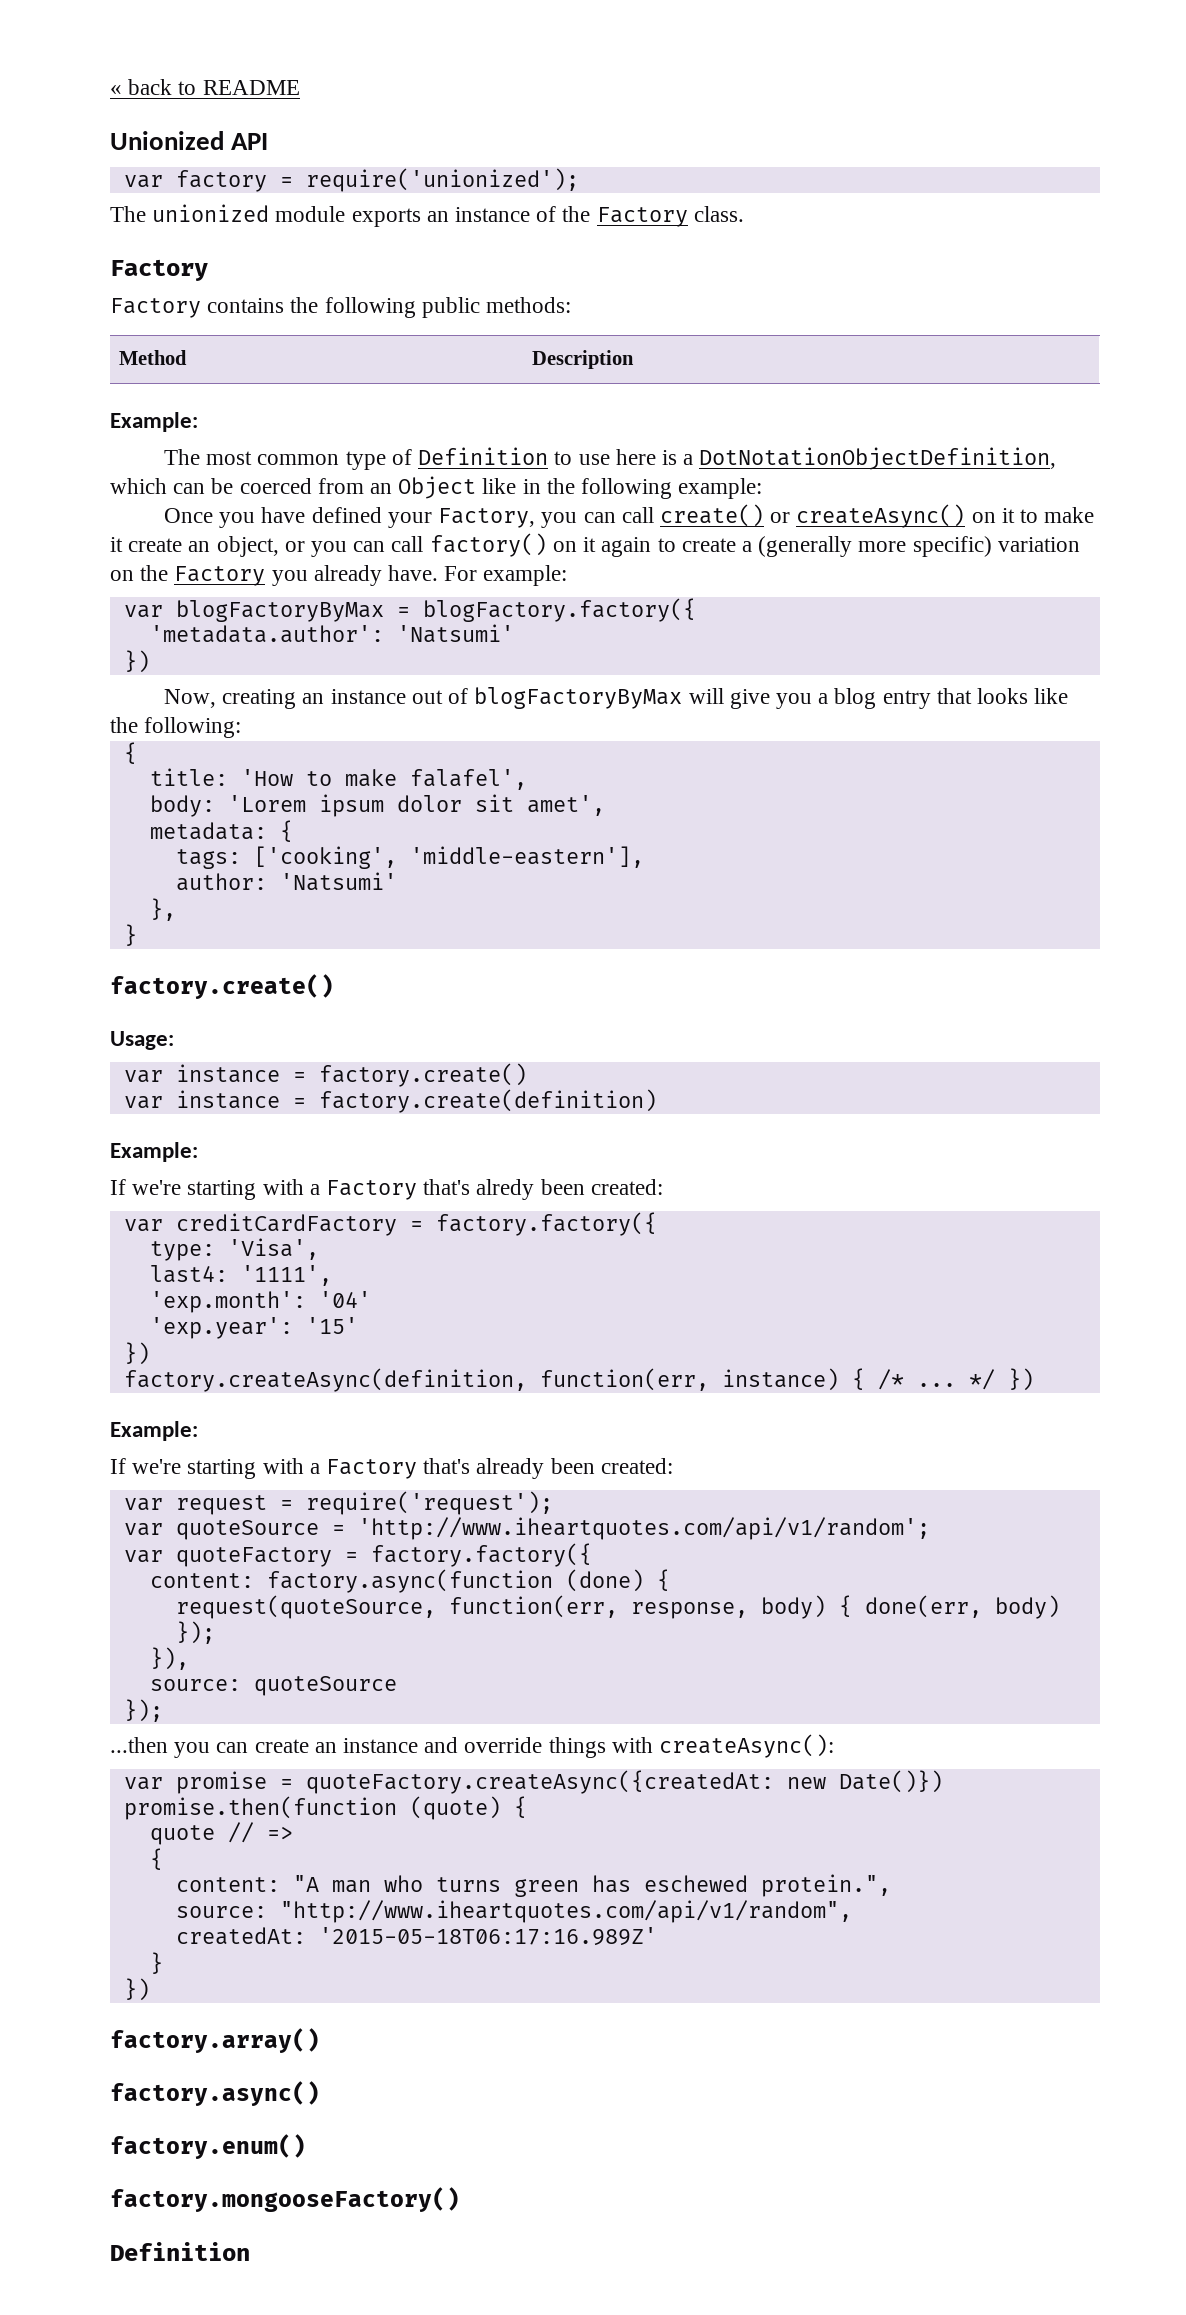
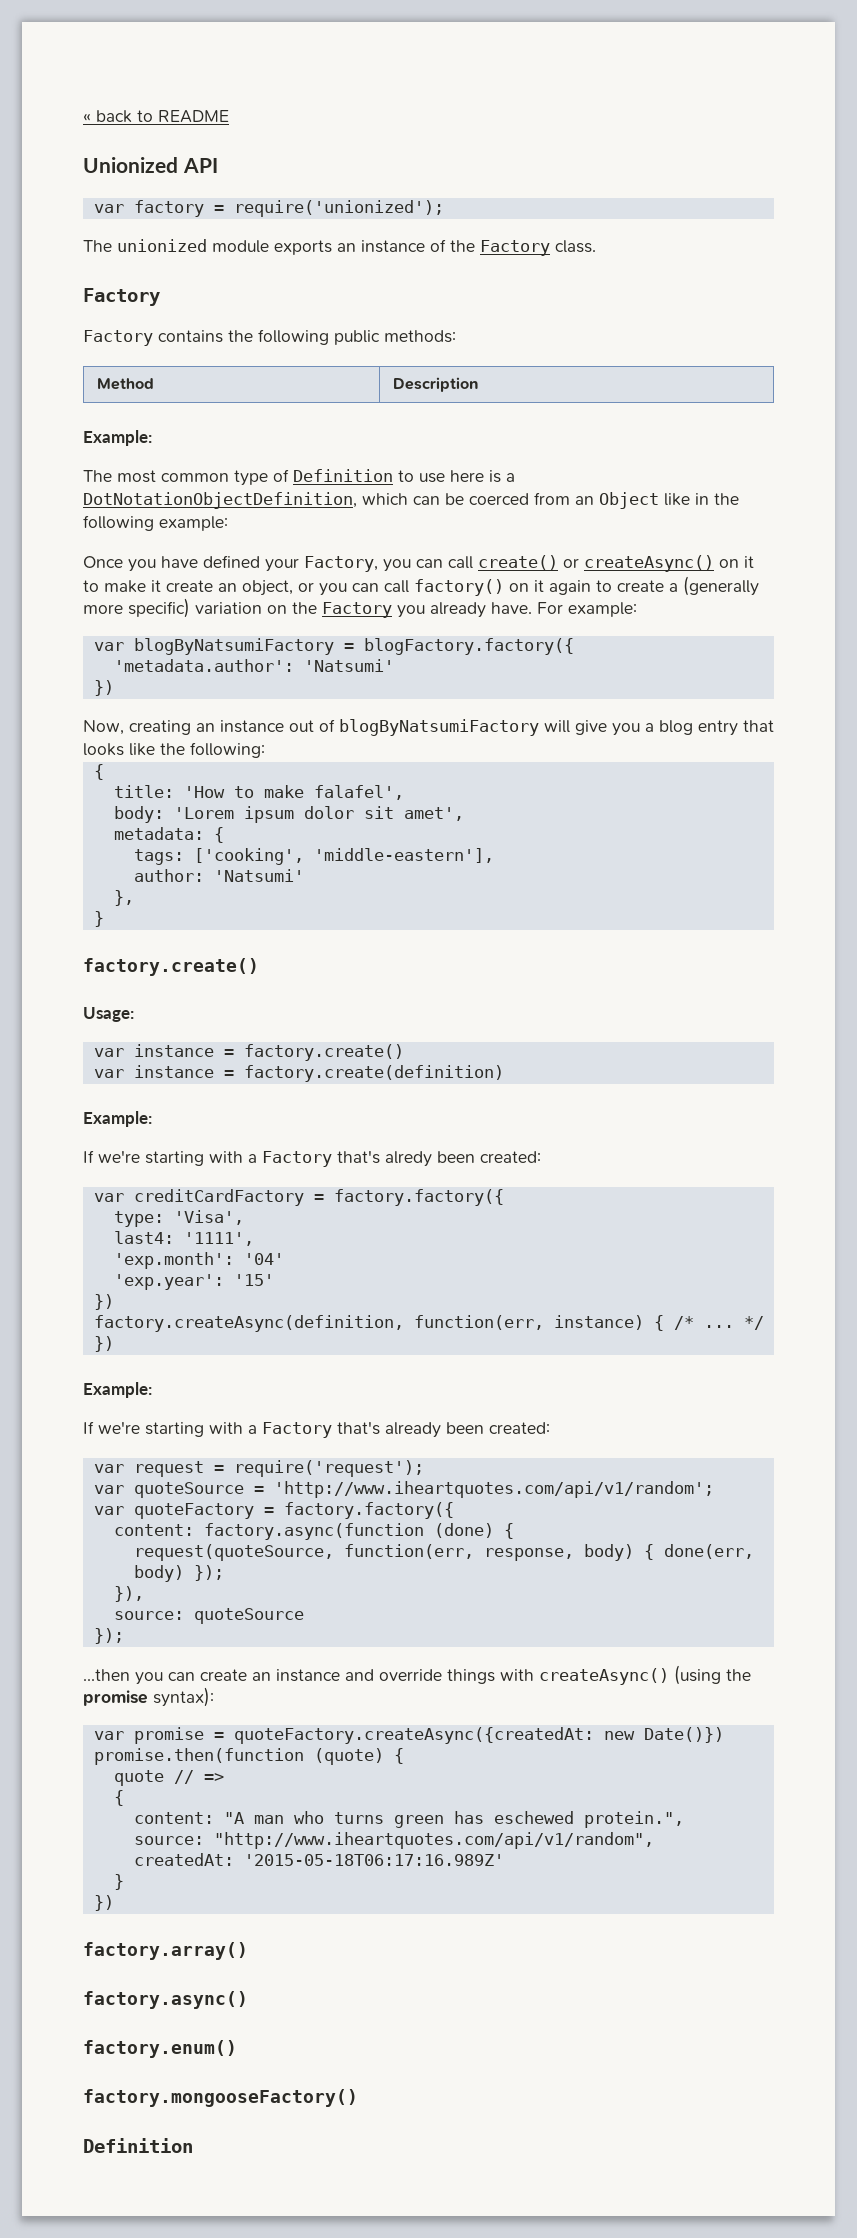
[175,600,384,622] blogFactoryByMax -> [133,638,334,655] blogByNatsumiFactory
[474,687,683,709] blogFactoryByMax -> [339,719,539,736] blogByNatsumiFactory
[659,1734,835,1758] createAsync(): -> [539,1665,751,1685] [83,1687,214,1707] createAsync() (using the promise syntax):

